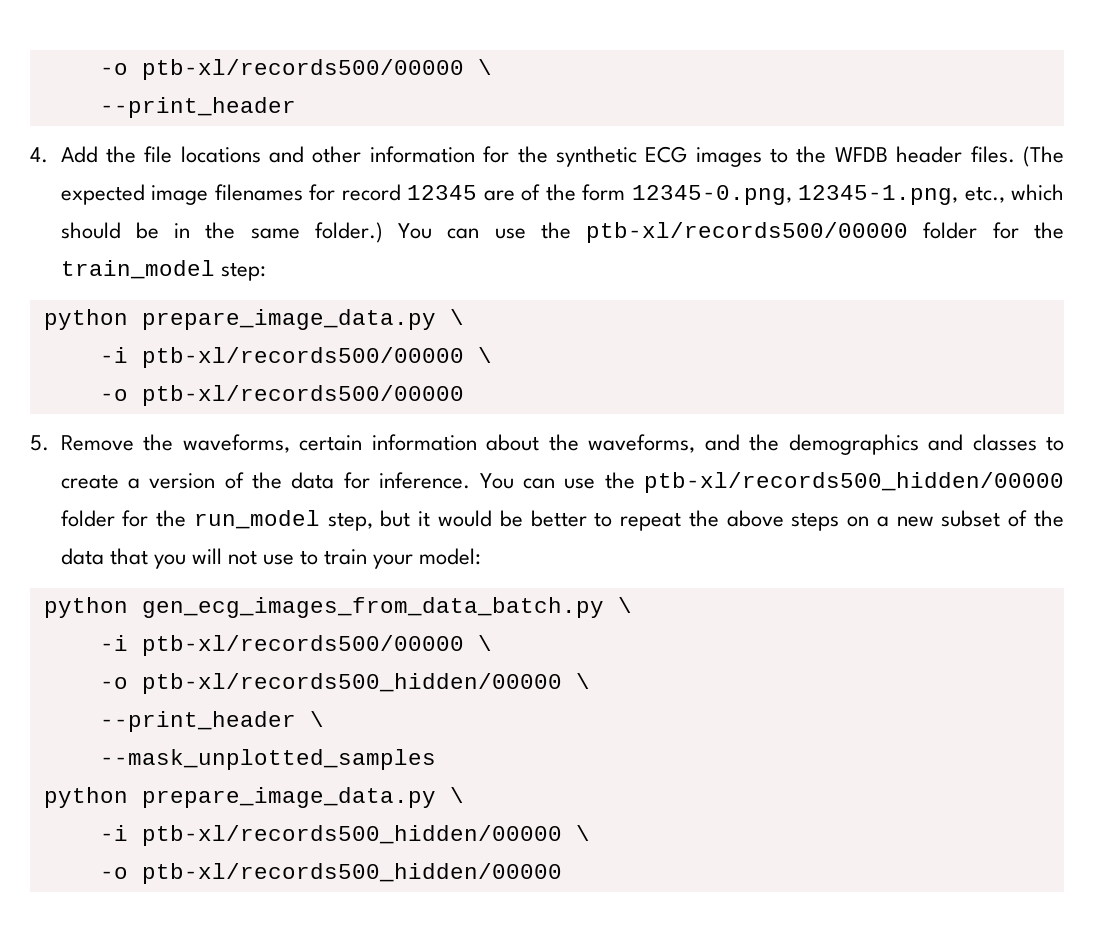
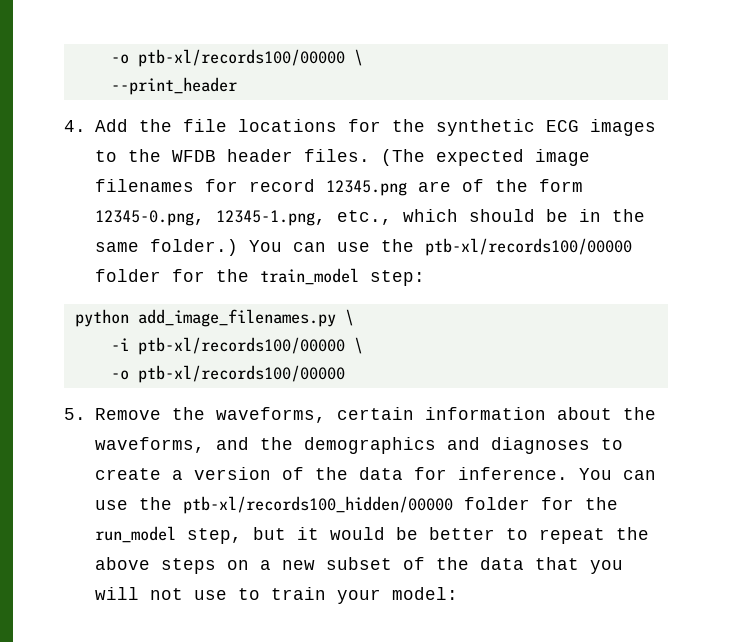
[99,59,464,80] -o ptb-xl/records500/00000 -> [110,49,345,67] -o ptb-xl/records100/00000
[269,146,475,163] and other information -> (337, 125) none
[407,185,478,200] 12345 -> [325,180,407,196] 12345.png
[586,222,909,243] ptb-xl/records500/00000 -> [424,238,632,256] ptb-xl/records100/00000
[141,309,464,330] [99,347,492,368] [99,385,464,406] prepare_image_data.py \ // -i ptb-xl/records500/00000 \ // -o ptb-xl/records500/00000 -> [137,309,354,327] [110,337,363,355] [110,365,345,383] add_image_filenames.py \ // -i ptb-xl/records100/00000 \ // -o ptb-xl/records100/00000
[972,434,1037,451] classes -> [490,437,590,454] diagnoses
[644,472,1064,493] ptb-xl/records500_hidden/00000 -> [182,496,453,514] ptb-xl/records100_hidden/00000
[43,597,632,618] [99,635,492,656] [99,673,590,694] [99,711,324,732] [99,749,436,770] [43,787,464,808] [99,825,590,846] [99,863,562,884] // python gen_ecg_images_from_data_batch.py \ // -i ptb-xl/records500/00000 \ // -o ptb-xl/records500_hidden/00000 \ // --print_header \ // --mask_unplotted_samples // python prepare_image_data.py \ // -i ptb-xl/records500_hidden/00000 \ // -o ptb-xl/records500_hidden/00000 -> (458, 593) none

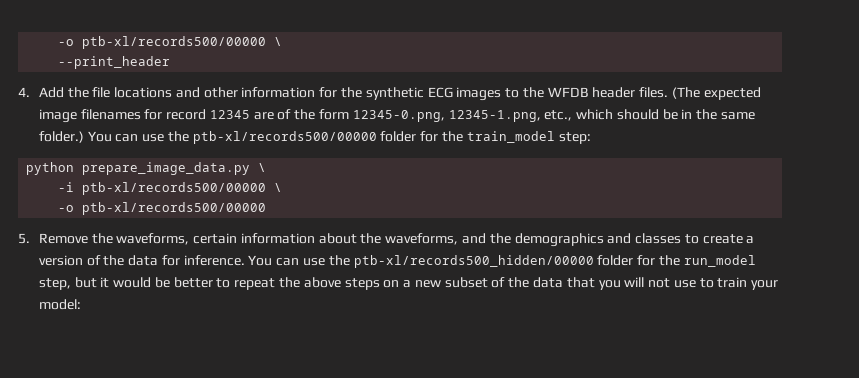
[110,49,345,67] -o ptb-xl/records100/00000 -> [58,36,267,49] -o ptb-xl/records500/00000
(337, 125) none -> [175,87,316,98] and other information
[325,180,407,196] 12345.png -> [209,110,250,119] 12345
[424,238,632,256] ptb-xl/records100/00000 -> [192,131,377,144] ptb-xl/records500/00000
[137,309,336,327] add_image_filenames.py -> [82,162,251,175] prepare_image_data.py
[137,337,345,355] ptb-xl/records100/00000 -> [82,182,267,195] ptb-xl/records500/00000
[137,365,345,383] ptb-xl/records100/00000 -> [82,202,267,215] ptb-xl/records500/00000
[490,437,590,454] diagnoses -> [635,233,682,244] classes
[182,496,453,514] ptb-xl/records100_hidden/00000 -> [353,255,594,268] ptb-xl/records500_hidden/00000

